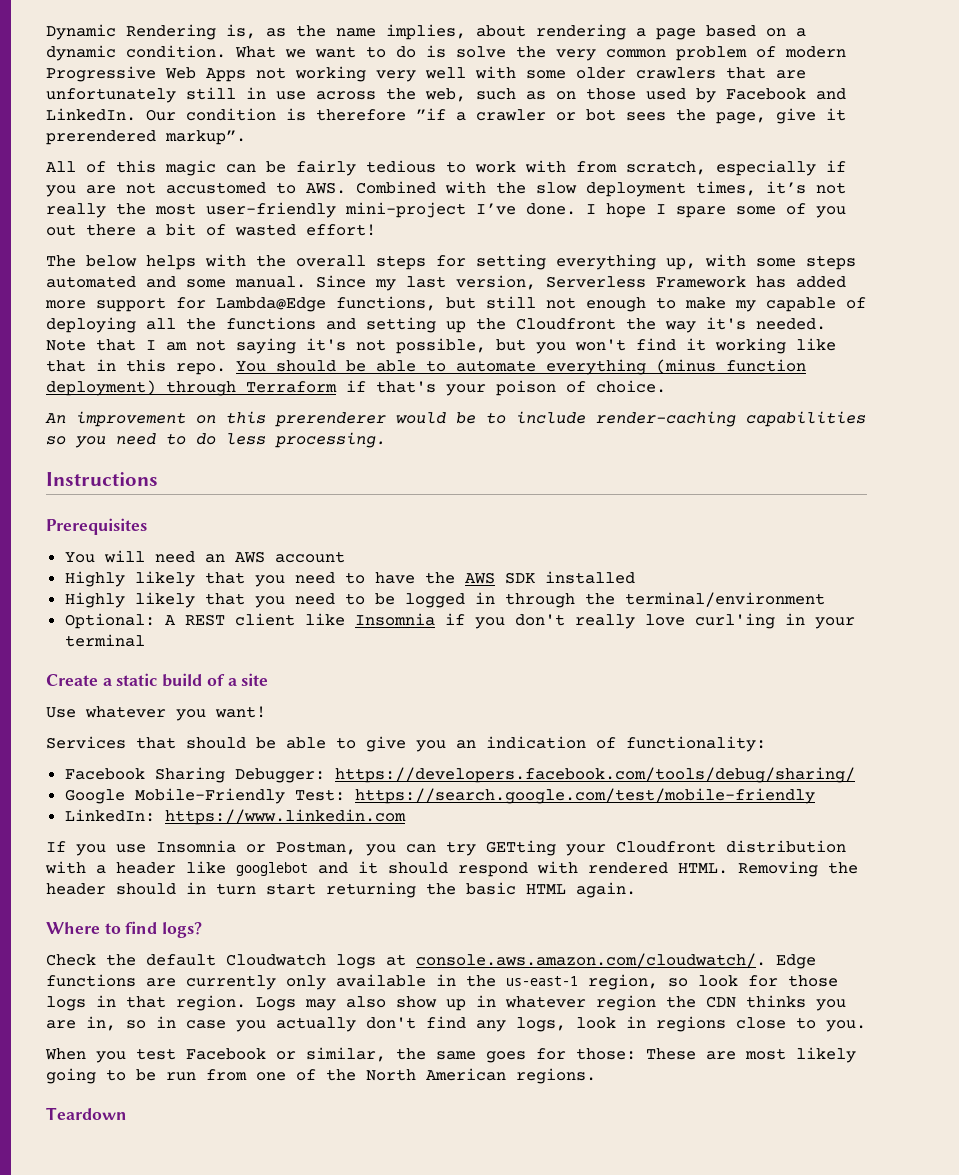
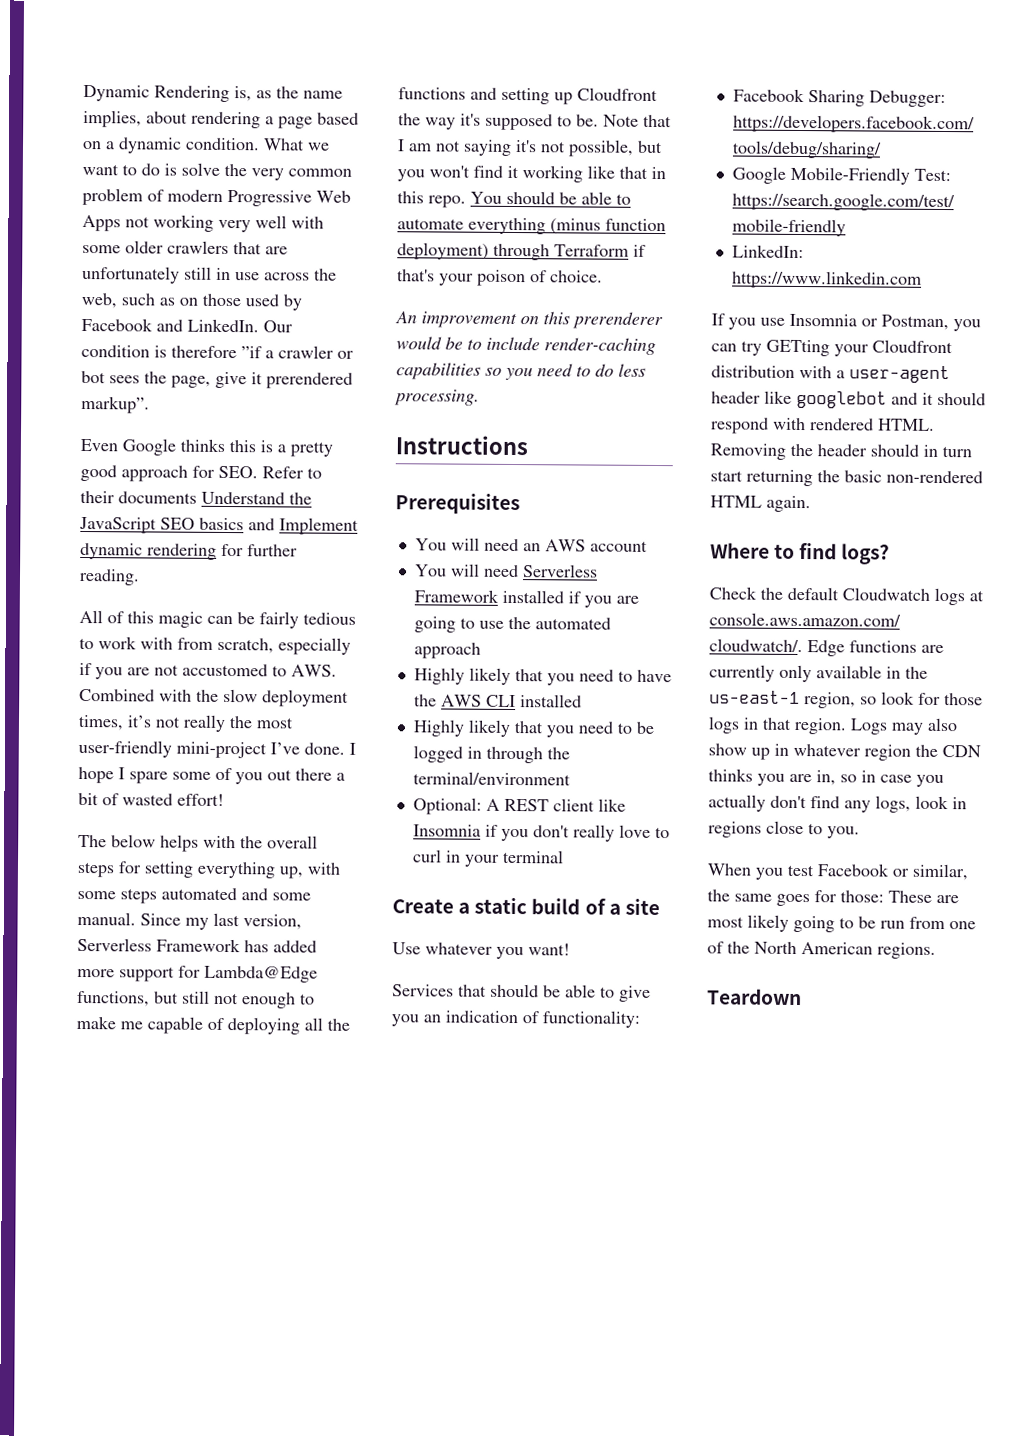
(246, 137) none -> [80,438,333,457] [80,464,322,482] [80,490,312,505] [79,516,359,535] [80,542,298,560] [79,568,140,586] // Even Google thinks this is a pretty good approach for SEO. Refer to their documents Understand the JavaScript SEO basics and Implement dynamic rendering for further reading.
[735,300,756,312] my -> [120,1021,143,1030] me
[476,318,506,330] the -> (573, 98) none
[756,318,826,330] needed. -> [485,113,599,131] supposed to be.
(345, 557) none -> [414,563,598,578] [413,589,639,608] [413,616,611,633] [413,642,481,659] // You will need Serverless Framework installed if you are going to use the automated approach
[504,572,535,584] SDK -> [485,694,516,708] CLI
[694,613,775,629] curl'ing -> [654,826,670,839] [412,849,442,863] to curl
(106, 869) none -> [849,365,950,384] user-agent
(516, 888) none -> [886,470,983,484] non-rendered

